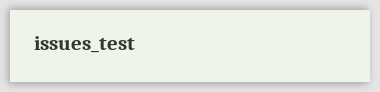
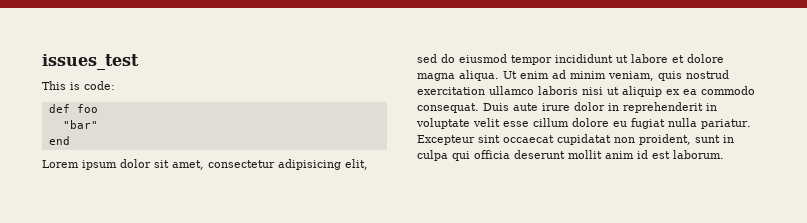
(135, 44) none -> [42,81,115,90] [48,104,98,113] [62,120,98,129] [48,136,70,145] [42,159,368,170] [417,54,724,65] [417,70,729,81] [417,86,755,97] [417,102,717,113] [416,118,751,129] [417,134,734,145] [417,150,724,161] // This is code: // def foo // "bar" // end // Lorem ipsum dolor sit amet, consectetur adipisicing elit, sed do eiusmod tempor incididunt ut labore et dolore magna aliqua. Ut enim ad minim veniam, quis nostrud exercitation ullamco laboris nisi ut aliquip ex ea commodo consequat. Duis aute irure dolor in reprehenderit in voluptate velit esse cillum dolore eu fugiat nulla pariatur. Excepteur sint occaecat cupidatat non proident, sunt in culpa qui officia deserunt mollit anim id est laborum.

